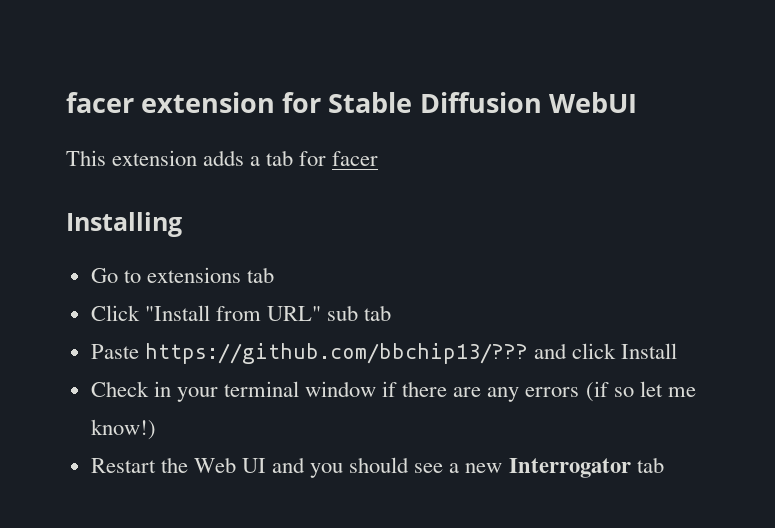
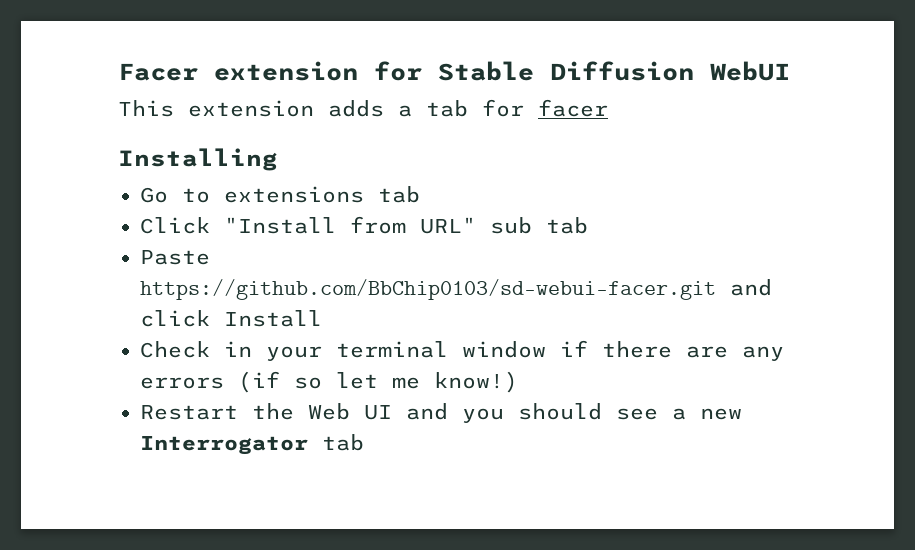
[66,92,134,113] facer -> [118,63,198,81] Facer
[144,343,528,364] https://github.com/bbchip13/??? -> [140,279,716,300] https://github.com/BbChip0103/sd-webui-facer.git

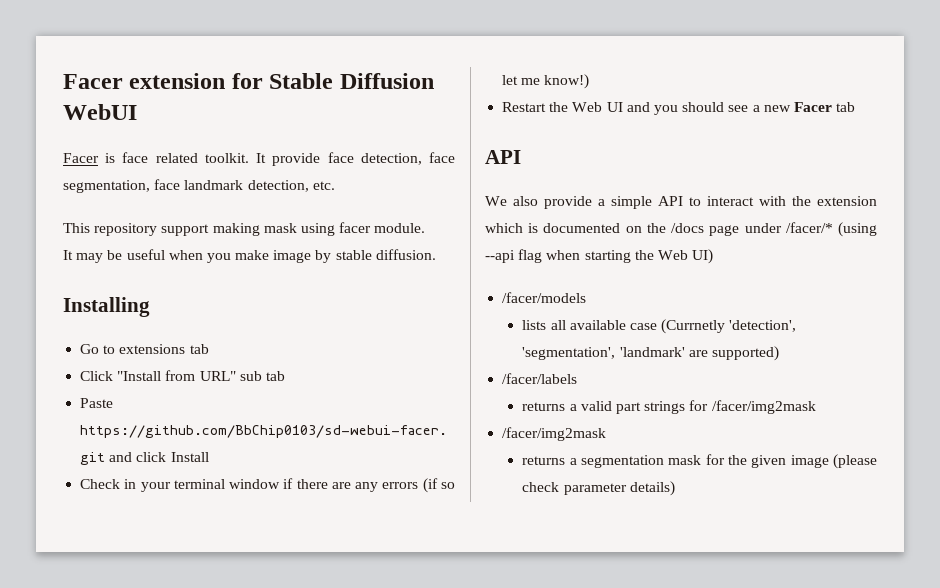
[118,99,608,117] This extension adds a tab for facer -> [63,152,456,166] [63,179,335,193] [63,222,426,236] [63,249,436,263] Facer is face related toolkit. It provide face detection, face segmentation, face landmark detection, etc. // This repository support making mask using facer module. // It may be useful when you make image by stable diffusion.
[140,434,364,455] Interrogator tab -> [793,102,856,112] [485,150,521,164] [485,196,877,209] [485,222,877,237] [485,249,714,264] [502,292,587,303] [522,319,797,334] [522,346,779,361] [502,373,578,384] [522,400,816,414] [502,427,607,441] [522,454,877,469] [522,481,675,496] Facer tab // API // We also provide a simple API to interact with the extension which is documented on the /docs page under /facer/* (using --api flag when starting the Web UI) // /facer/models // lists all available case (Currnetly 'detection', 'segmentation', 'landmark' are supported) // /facer/labels // returns a valid part strings for /facer/img2mask // /facer/img2mask // returns a segmentation mask for the given image (please check parameter details)

